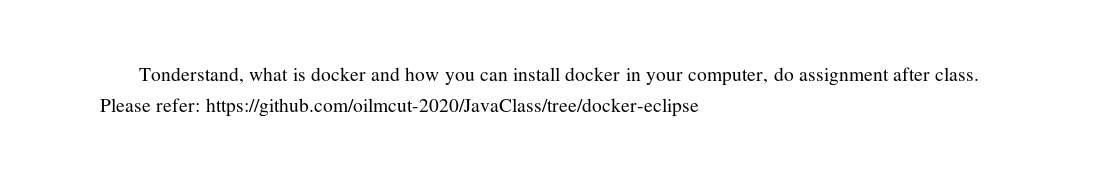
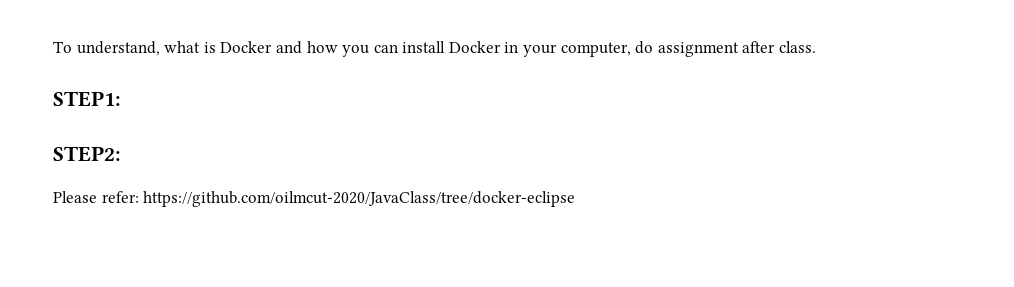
[139,67,245,84] Tonderstand, -> [53,41,160,56] To understand,
[310,67,366,81] docker -> [220,41,273,53] Docker
[565,67,621,81] docker -> [448,41,501,53] Docker
(980, 74) none -> [53,91,121,107] [53,146,121,162] // STEP1: // STEP2:

